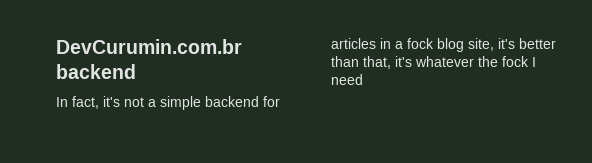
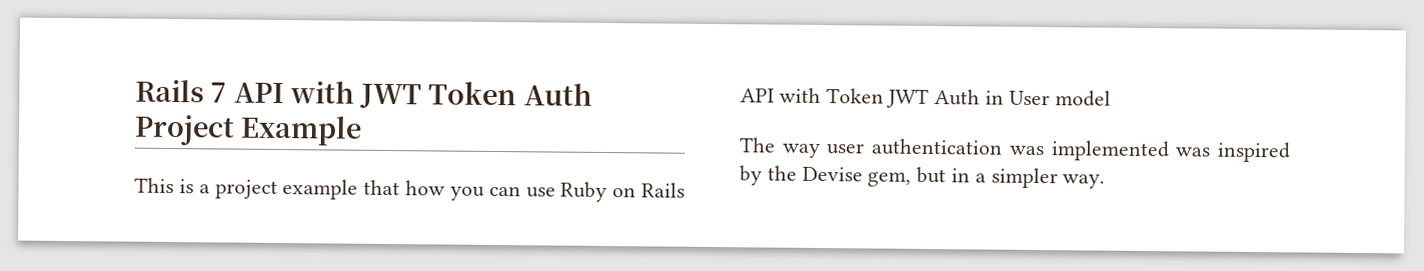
[56,39,242,54] [56,64,136,79] [56,96,280,110] [331,38,556,52] [331,56,536,69] [331,74,363,85] DevCurumin.com.br backend // In fact, it's not a simple backend for articles in a fock blog site, it's better than that, it's whatever the fock I need -> [135,78,593,110] [134,114,363,146] [134,177,685,203] [740,87,1111,109] [739,137,1290,163] [739,165,1106,189] Rails 7 API with JWT Token Auth Project Example // This is a project example that how you can use Ruby on Rails API with Token JWT Auth in User model // The way user authentication was implemented was inspired by the Devise gem, but in a simpler way.

